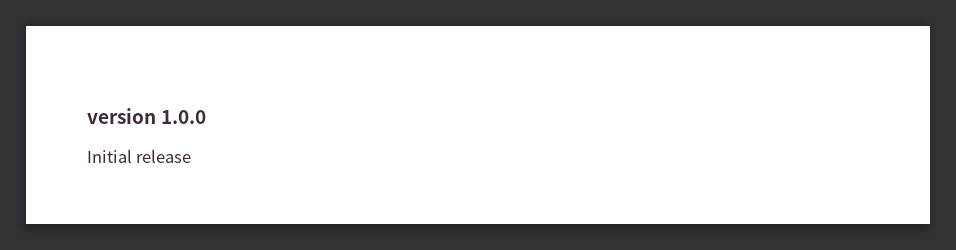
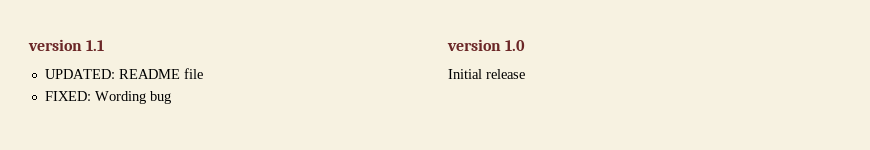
[87,108,207,124] version 1.0.0 -> [28,39,105,51] [44,68,203,79] [44,91,171,104] [447,39,526,51] version 1.1 // UPDATED: README file // FIXED: Wording bug // version 1.0

